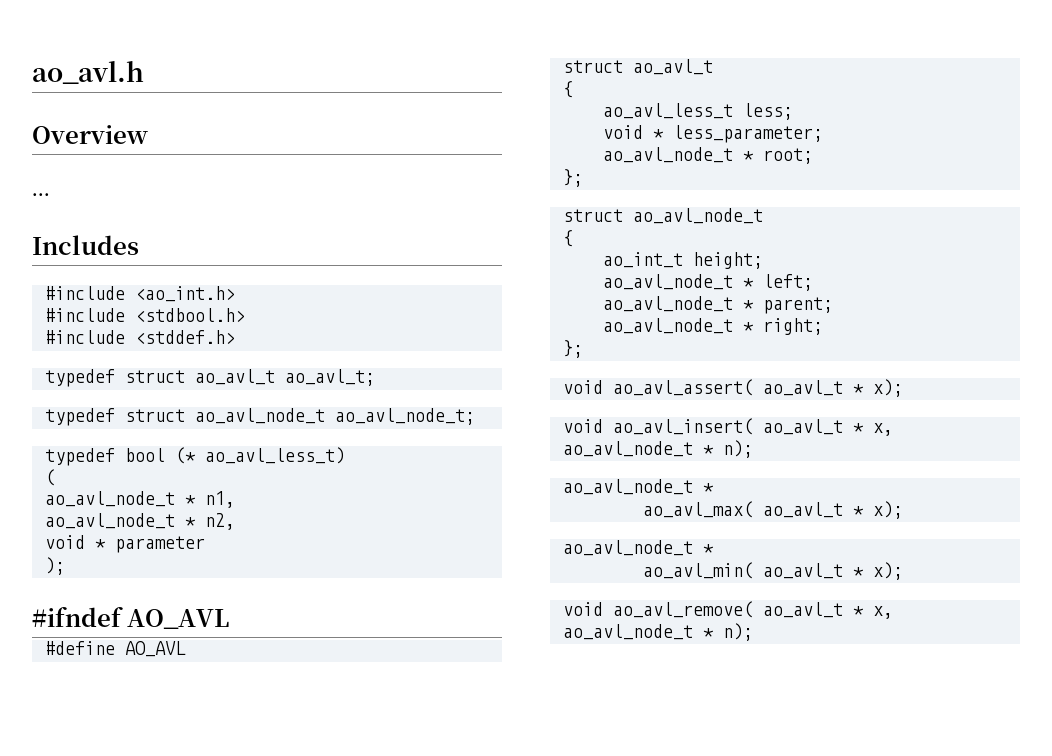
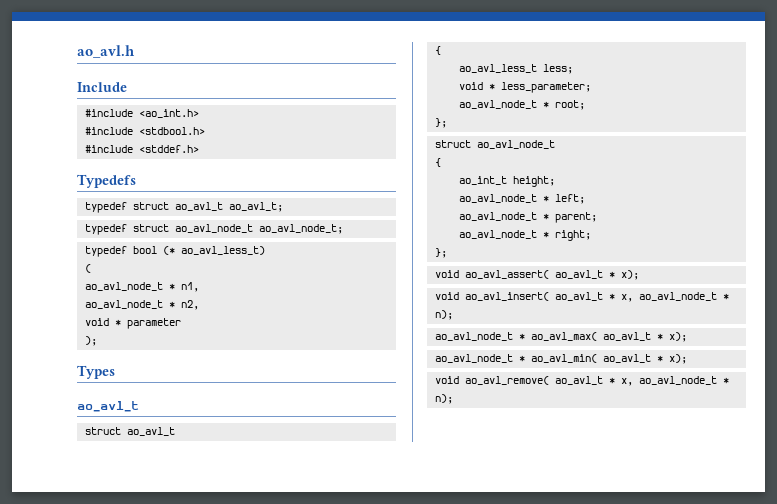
[32,125,148,144] [32,193,50,196] [32,235,139,255] Overview // ... // Includes -> [77,82,127,92] Include
(235, 337) none -> [77,174,136,188] // Typedefs
[32,606,230,629] [44,641,186,657] #ifndef AO_AVL // #define AO_AVL -> [77,365,115,379] [77,401,139,412] Types // ao_avl_t
(714, 488) // -> (525, 336) none
(714, 549) // -> (525, 358) none

